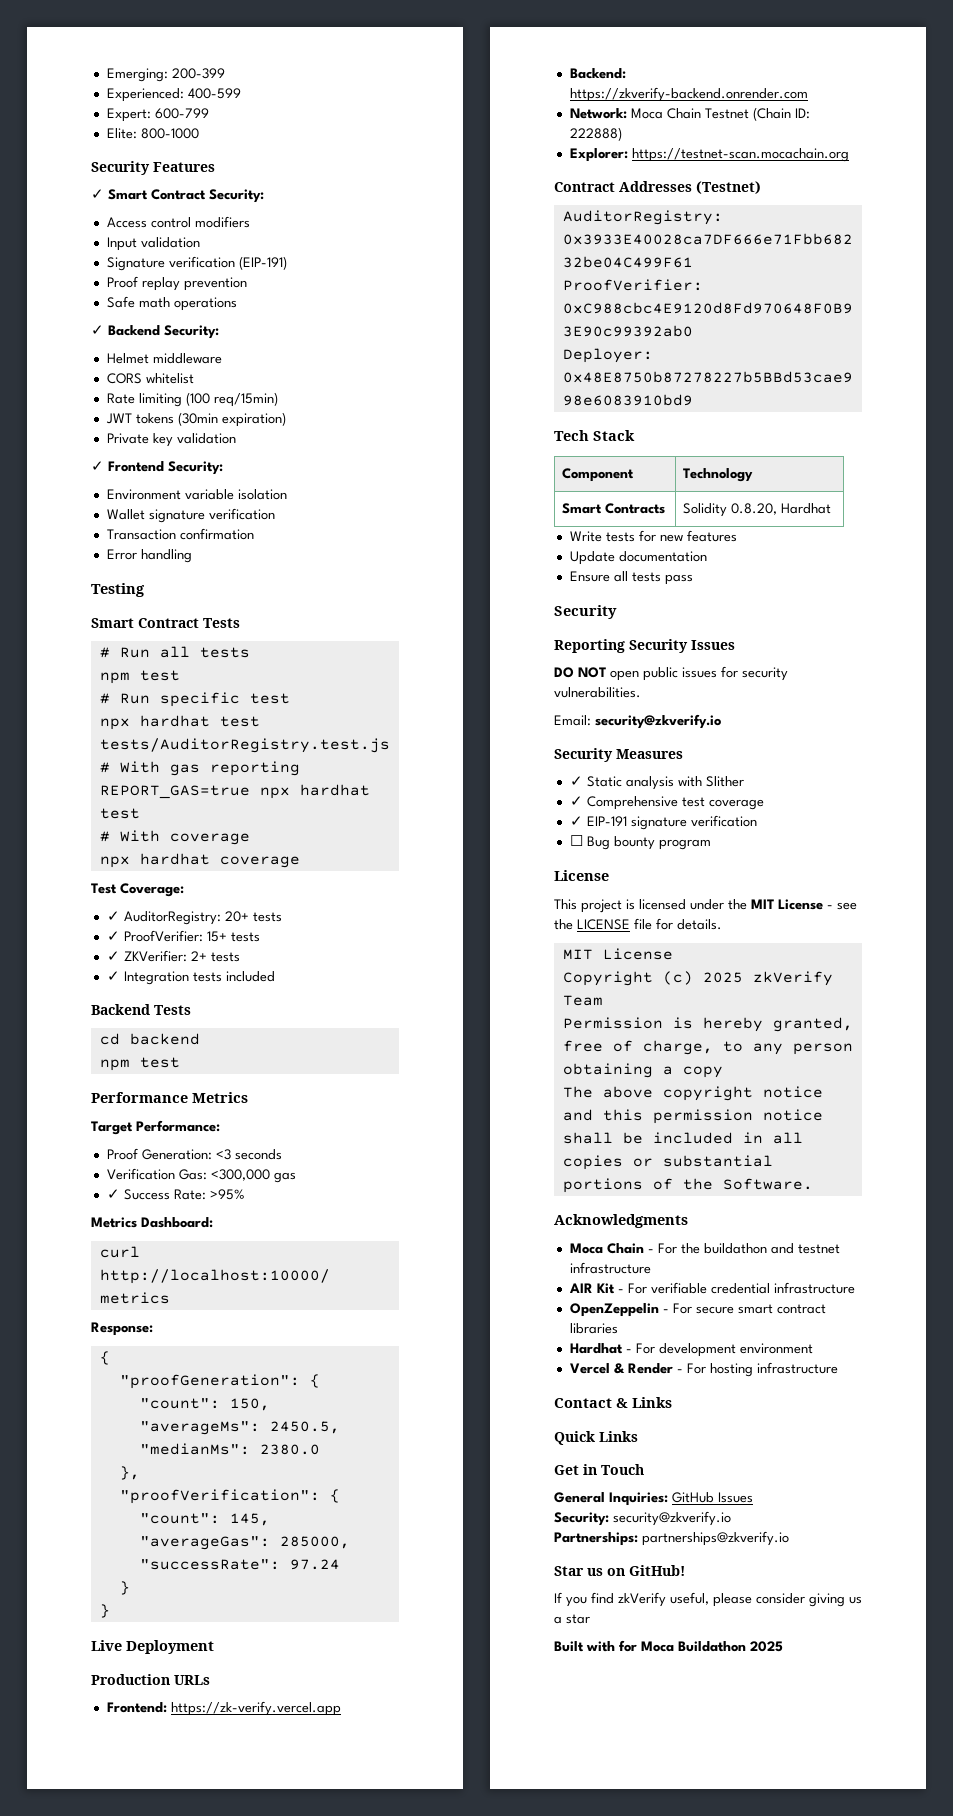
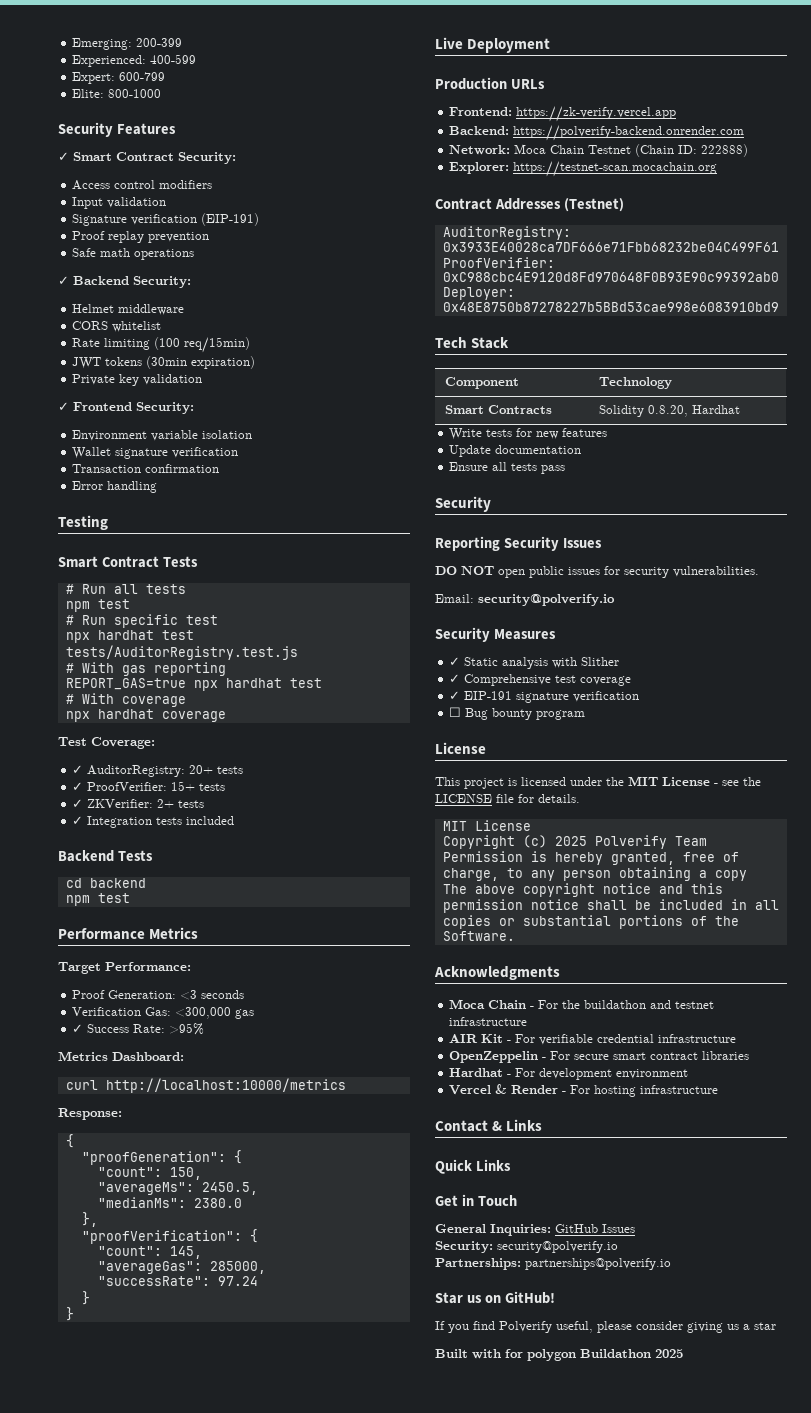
[569,87,808,102] https://zkverify-backend.onrender.com -> [513,125,745,141] https://polverify-backend.onrender.com
[595,714,721,729] security@zkverify.io -> [478,594,615,606] security@polverify.io
[752,971,833,986] zkVerify -> [594,835,667,849] Polverify
[613,1511,731,1526] security@zkverify.io -> [497,1241,618,1253] security@polverify.io
[642,1531,789,1546] partnerships@zkverify.io -> [525,1258,671,1270] partnerships@polverify.io
[618,1592,666,1607] zkVerify -> [499,1321,552,1333] Polverify
[641,1641,674,1652] Moca -> [527,1349,576,1361] polygon

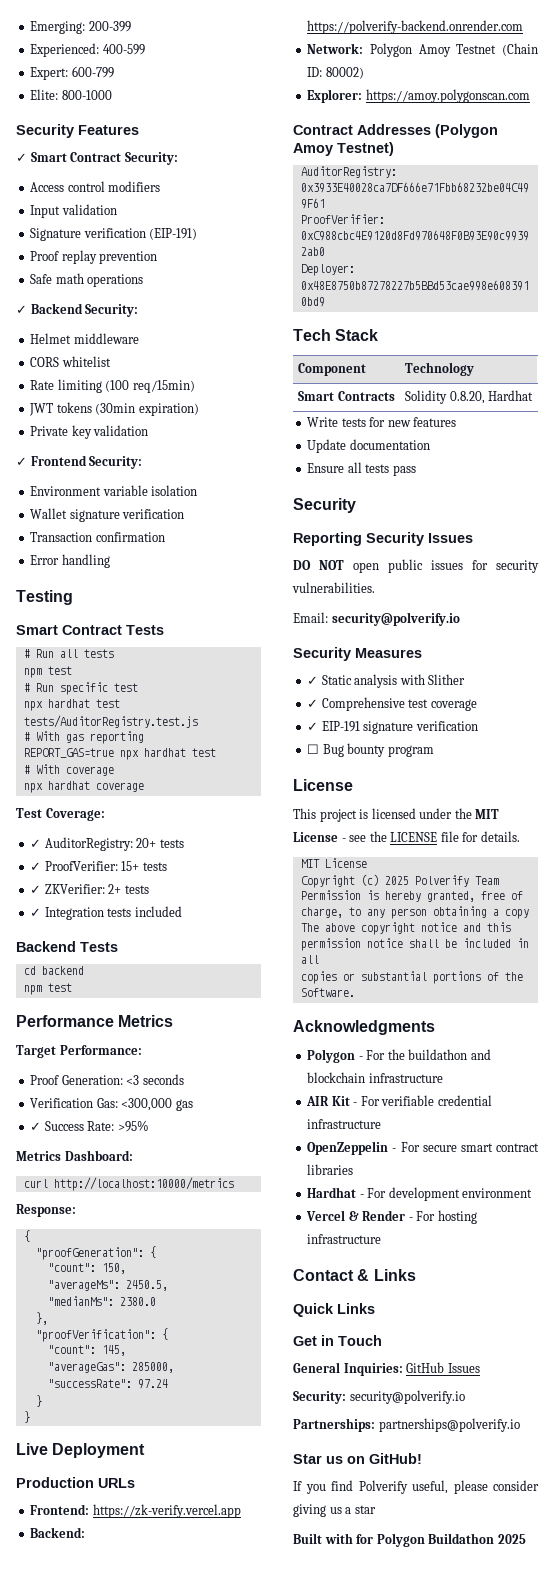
[514,144,585,154] Moca Chain -> [369,43,451,57] Polygon Amoy
[701,144,749,157] 222888) -> [325,67,364,79] 80002)
[513,161,718,177] https://testnet-scan.mocachain.org -> [365,89,530,103] https://amoy.polygonscan.com
[563,198,624,212] (Testnet) -> [435,124,498,138] [293,142,394,156] (Polygon Amoy Testnet)
[449,999,527,1009] Moca Chain -> [307,1049,356,1063] Polygon
[675,1001,715,1009] testnet -> [307,1072,366,1083] blockchain
[527,1349,576,1361] polygon -> [376,1533,425,1547] Polygon

